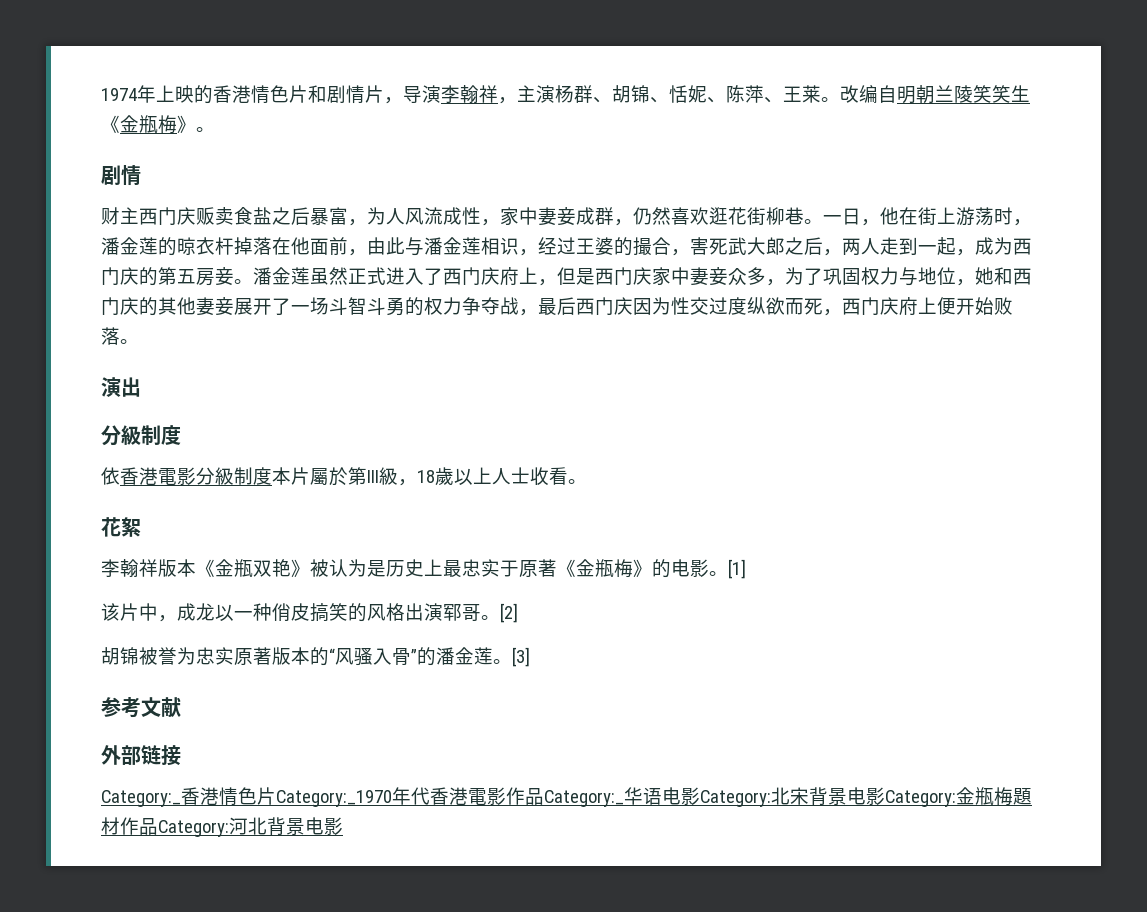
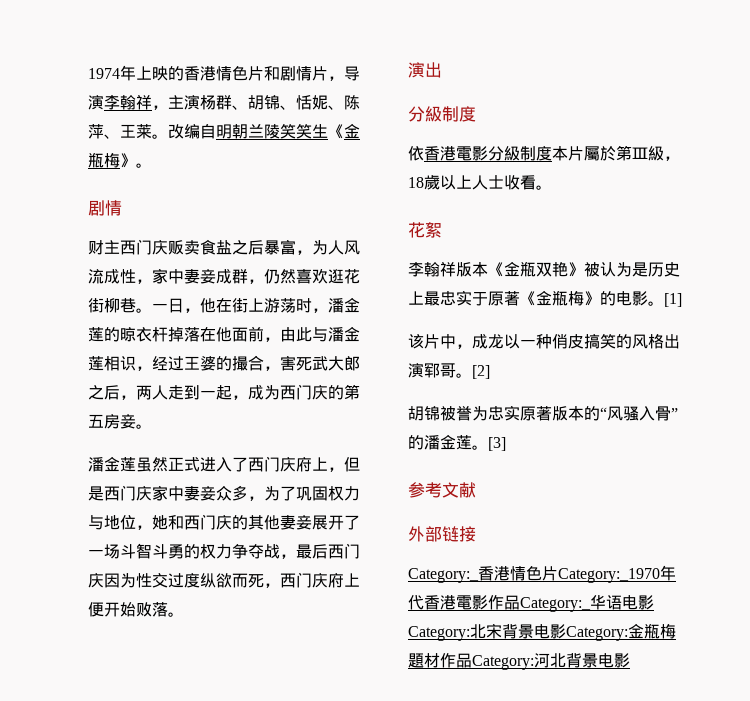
(253, 281) none -> (152, 426) //

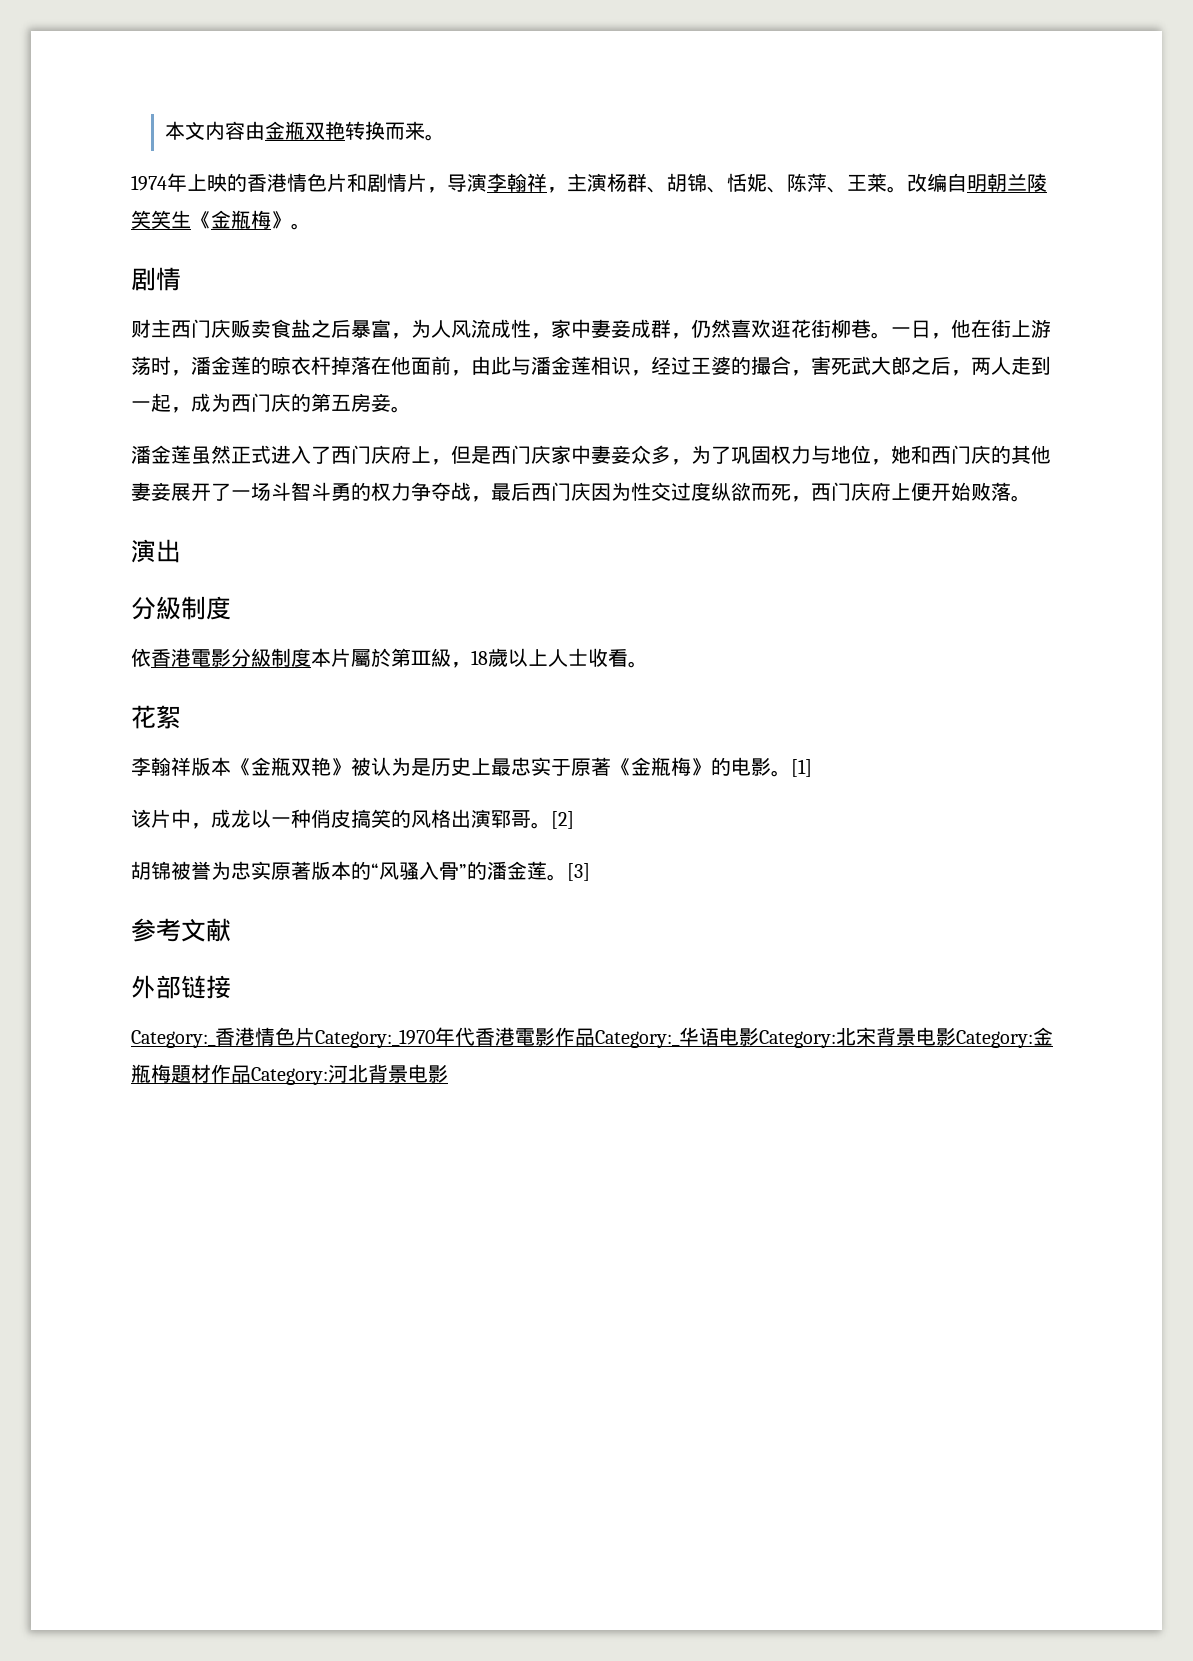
(88, 73) none -> [164,121,445,141] 本文内容由金瓶双艳转换而来。 //

